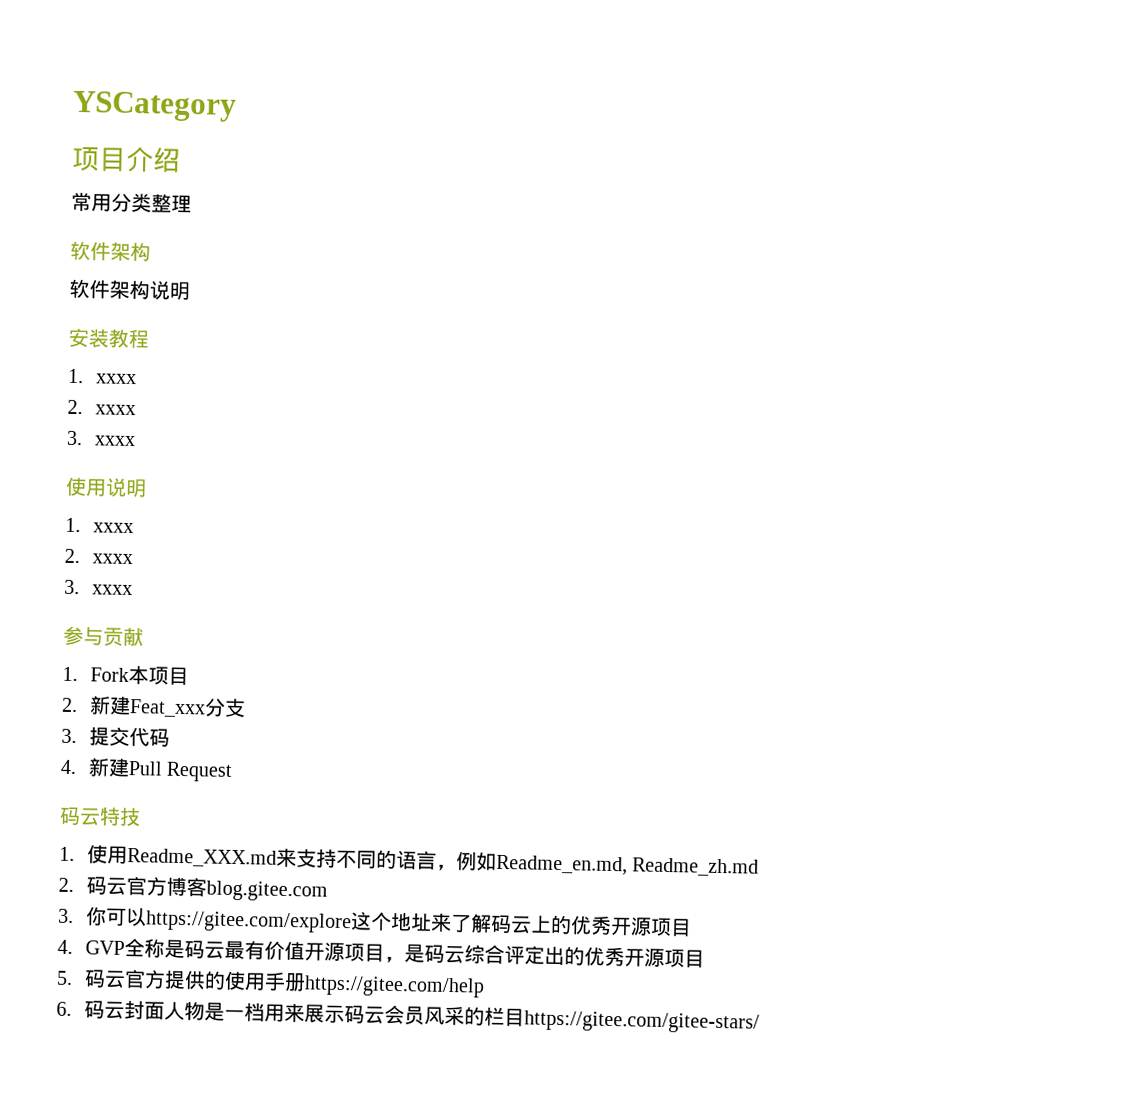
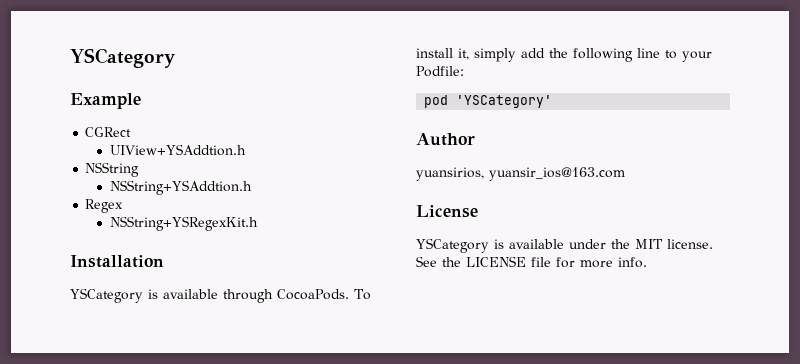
[71,146,181,173] [71,191,192,214] [70,240,151,262] [69,278,190,301] [68,327,150,349] [68,368,137,385] [67,399,136,416] [66,430,136,447] [65,476,147,498] [65,517,134,534] [64,548,133,565] [64,579,133,596] [63,625,144,647] [62,665,189,686] [61,695,246,718] [61,726,170,747] [60,757,234,782] [59,806,141,827] [59,844,760,877] [58,876,328,902] [58,906,692,937] [57,937,705,968] [56,968,485,998] [56,999,760,1034] 项目介绍 // 常用分类整理 // 软件架构 // 软件架构说明 // 安装教程 // 1. xxxx // 2. xxxx // 3. xxxx // 使用说明 // 1. xxxx // 2. xxxx // 3. xxxx // 参与贡献 // 1. Fork本项目 // 2.新建Feat_xxx分支 // 3.提交代码 // 4.新建Pull Request // 码云特技 // 1.使用Readme_XXX.md来支持不同的语言，例如Readme_en.md, Readme_zh.md // 2.码云官方博客blog.gitee.com // 3.你可以https://gitee.com/explore这个地址来了解码云上的优秀开源项目 // 4. GVP全称是码云最有价值开源项目，是码云综合评定出的优秀开源项目 // 5.码云官方提供的使用手册https://gitee.com/help // 6.码云封面人物是一档用来展示码云会员风采的栏目https://gitee.com/gitee-stars/ -> [70,93,141,109] [85,127,132,137] [109,144,246,156] [85,162,140,177] [109,180,252,195] [85,199,124,213] [109,216,258,231] [70,255,164,268] [70,288,371,303] [416,48,712,62] [416,66,464,77] [424,95,553,108] [416,133,475,146] [416,167,625,181] [416,205,478,218] [416,238,713,253] [416,256,647,268] Example // CGRect // UIView+YSAddtion.h // NSString // NSString+YSAddtion.h // Regex // NSString+YSRegexKit.h // Installation // YSCategory is available through CocoaPods. To install it, simply add the following line to your Podfile: // pod 'YSCategory' // Author // yuansirios, yuansir_ios@163.com // License // YSCategory is available under the MIT license. See the LICENSE file for more info.

